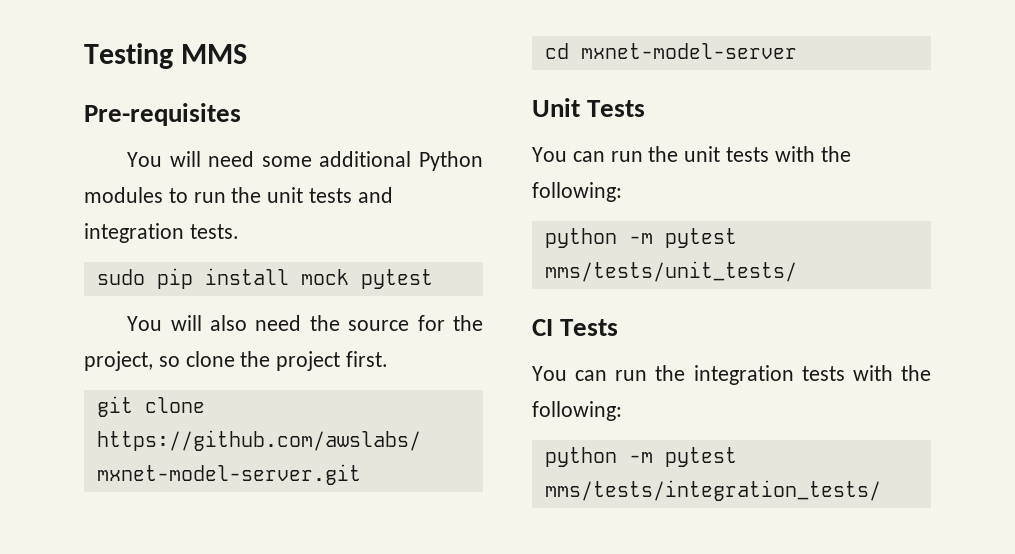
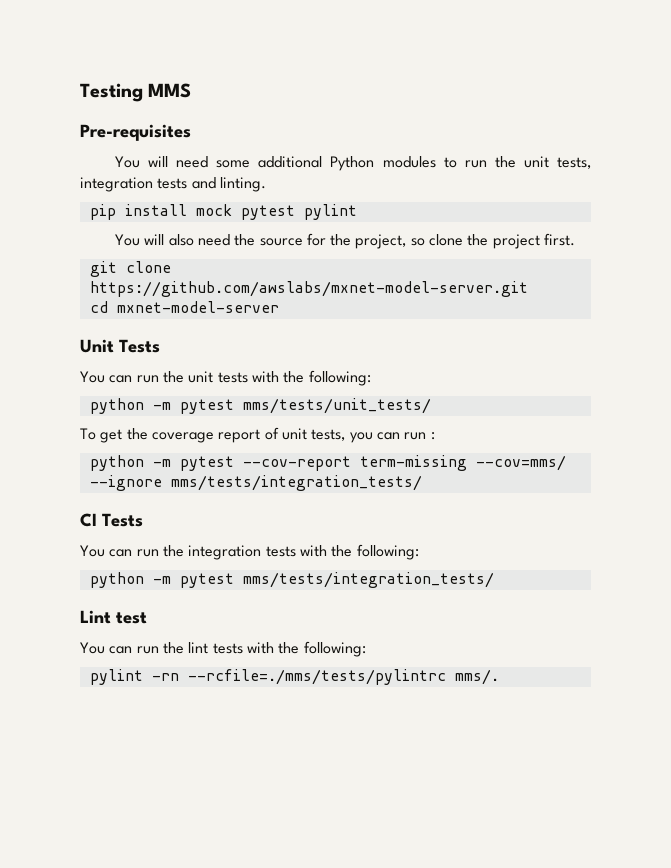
[309,187,393,203] [84,223,239,243] [96,269,145,285] tests and integration tests. // sudo -> [557,157,592,169] [80,177,266,192] tests, integration tests and linting. //
(433, 279) none -> [303,204,357,220] pylint
(797, 271) none -> [80,427,435,443] [89,455,566,471] [89,475,422,491] // To get the coverage report of unit tests, you can run : // python -m pytest --cov-report term-missing --cov=mms/ --ignore mms/tests/integration_tests/
(881, 490) none -> [80,610,147,624] [80,641,366,657] [89,669,499,685] // Lint test // You can run the lint tests with the following: // pylint -rn --rcfile=./mms/tests/pylintrc mms/.

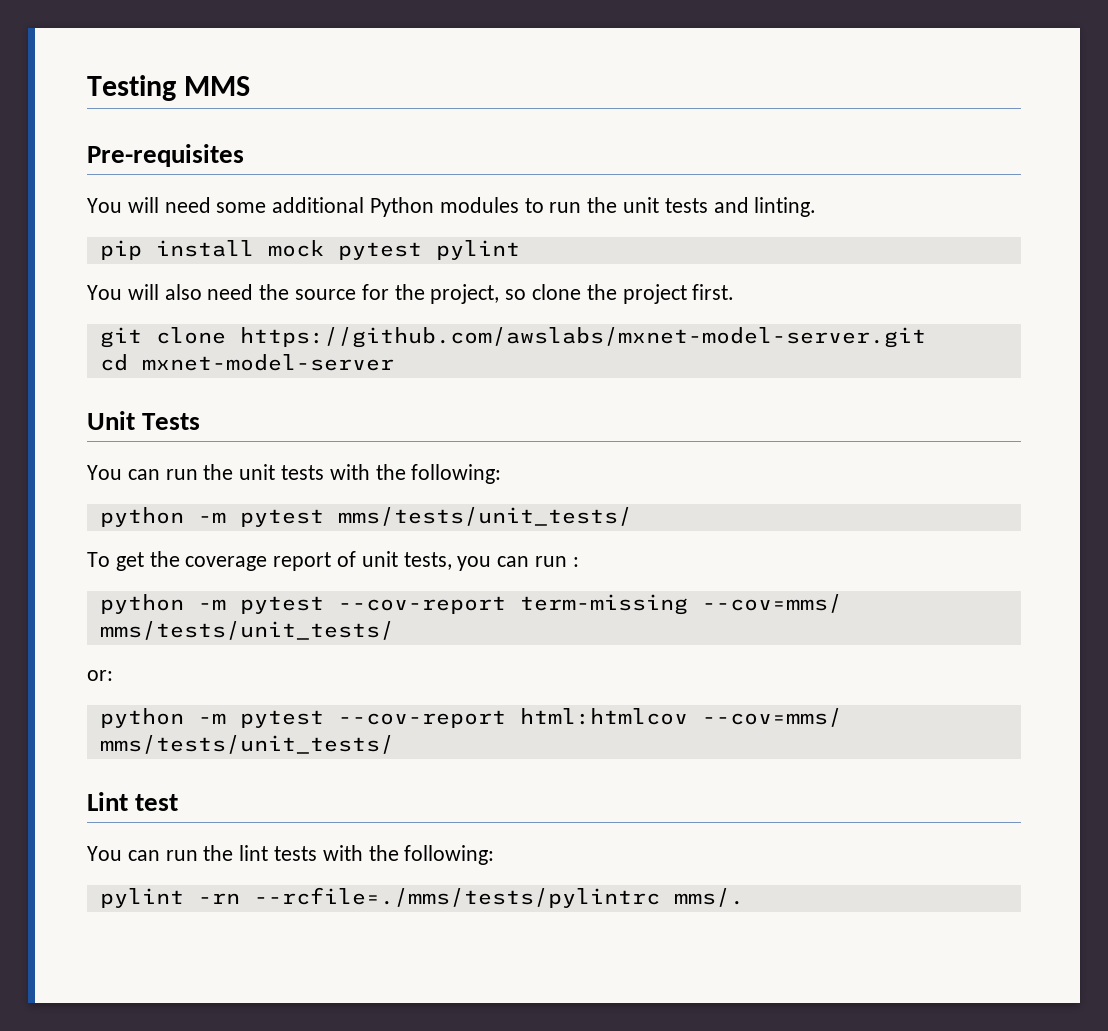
[557,157,592,169] [80,177,153,192] tests, integration -> (660, 205) none
[89,475,422,491] [80,513,143,527] [80,544,419,560] [89,572,494,588] --ignore mms/tests/integration_tests/ // CI Tests // You can run the integration tests with the following: // python -m pytest mms/tests/integration_tests/ -> [99,621,394,640] [87,670,113,681] [99,708,842,728] [99,735,394,754] mms/tests/unit_tests/ // or: // python -m pytest --cov-report html:htmlcov --cov=mms/ mms/tests/unit_tests/

